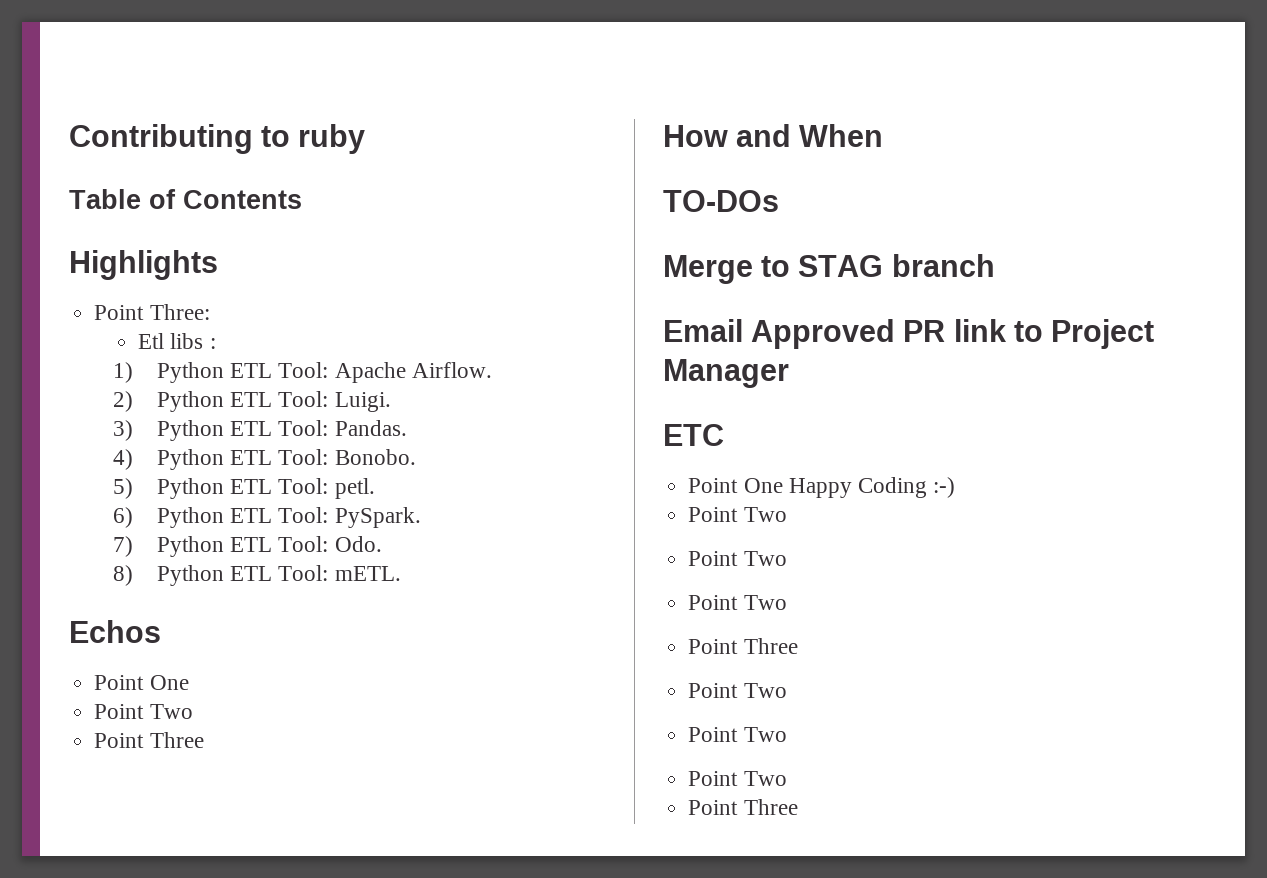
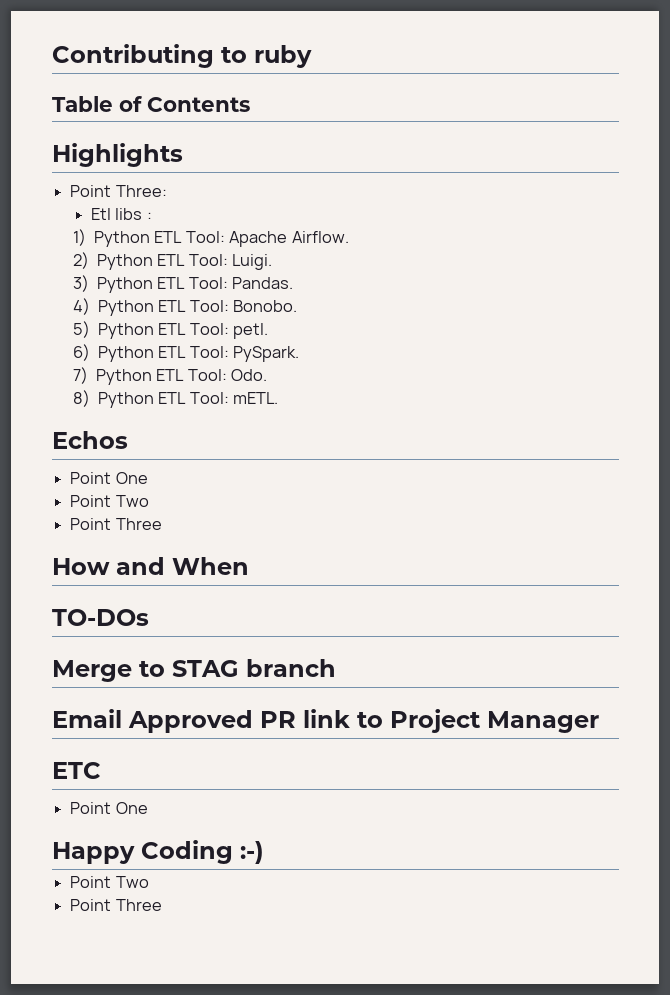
(783, 485) none -> (148, 808) //
[688,551,787,566] [688,595,787,610] [688,638,798,654] [688,683,787,698] [688,727,787,742] [688,771,787,786] // Point Two // Point Two // Point Three // Point Two // Point Two // Point Two -> (149, 882) none

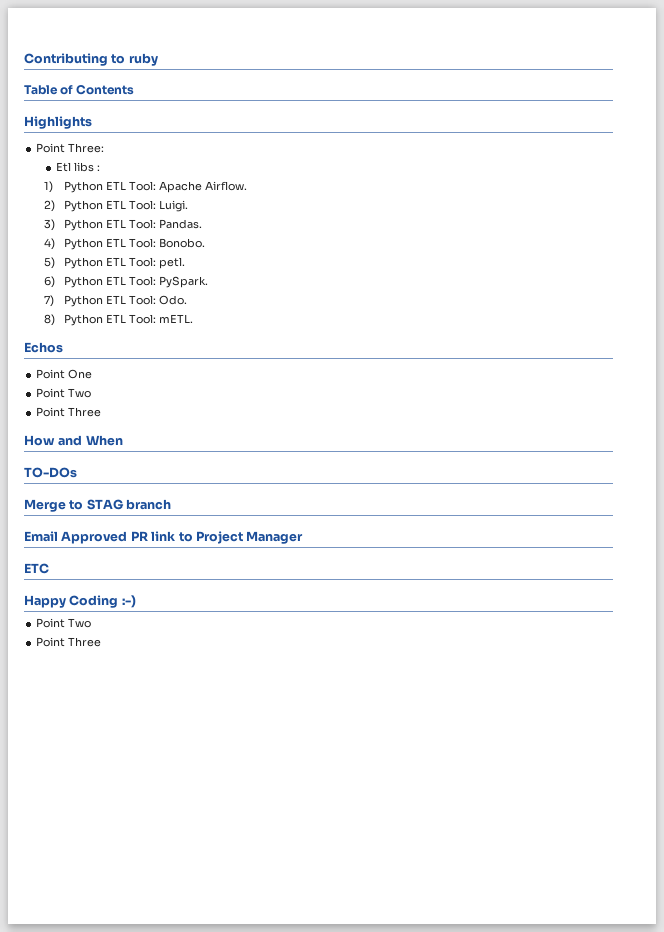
[70,802,148,814] // Point One -> (49, 568) none

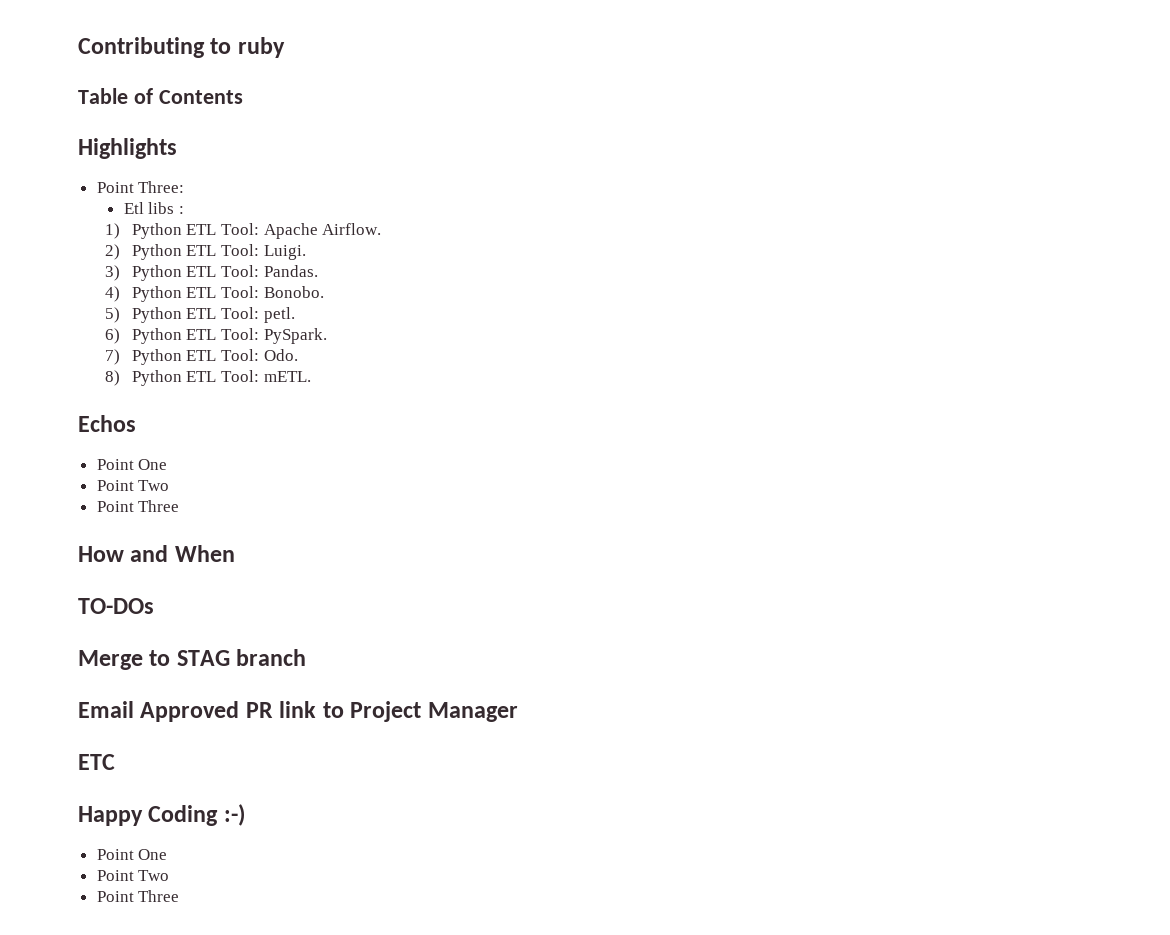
(136, 601) none -> [96,849,168,860] // Point One

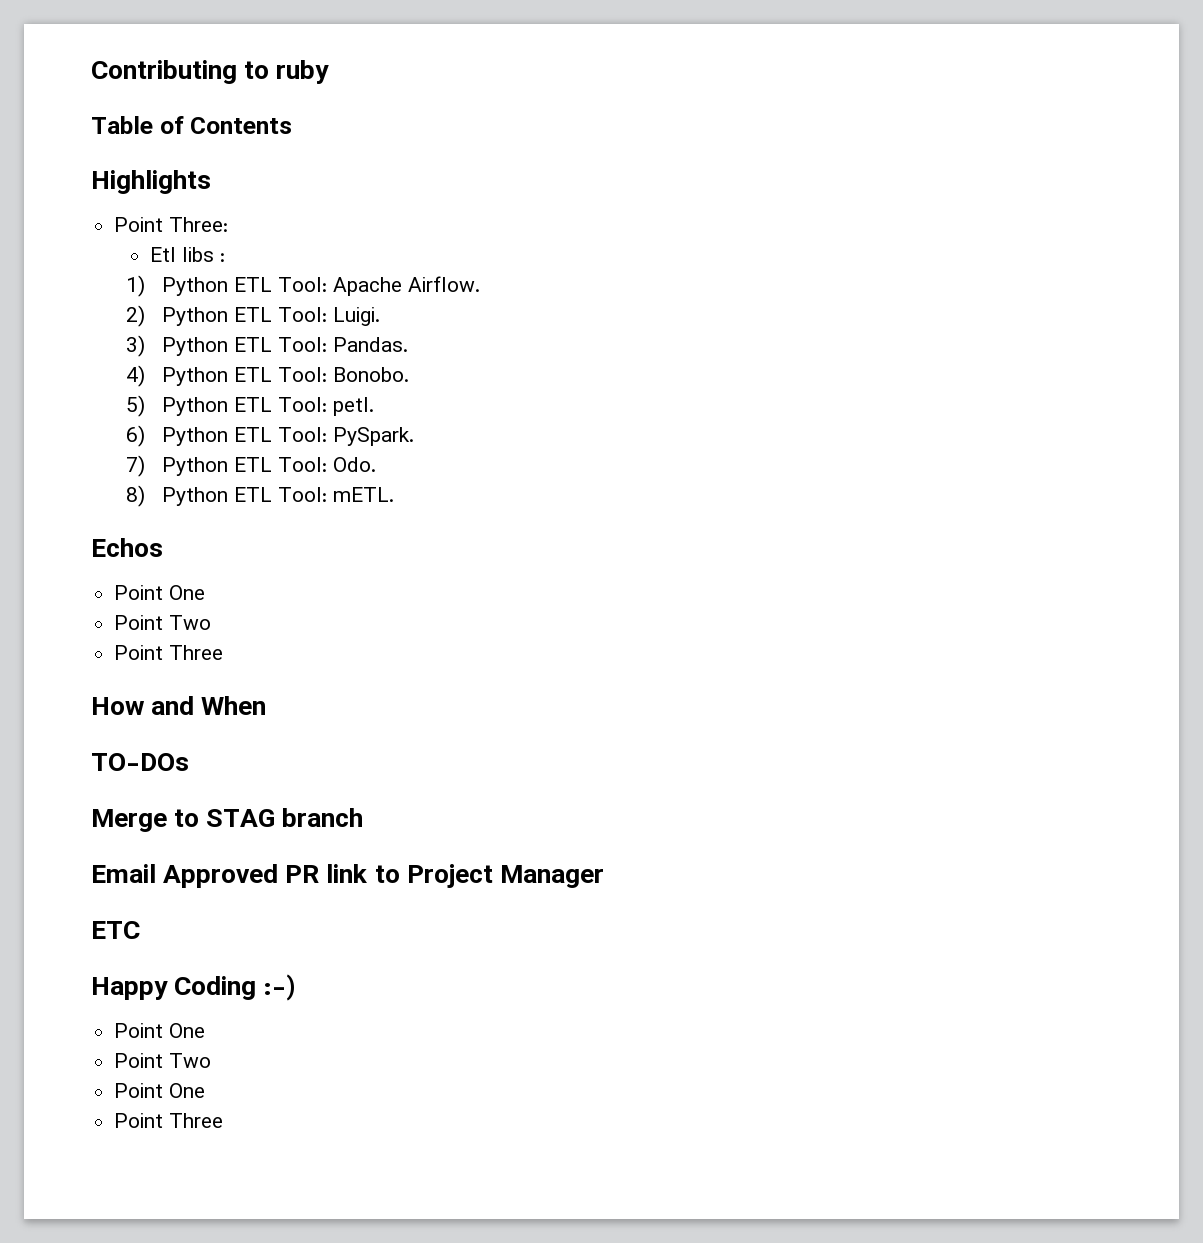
(170, 875) none -> [114,1083,206,1098] // Point One

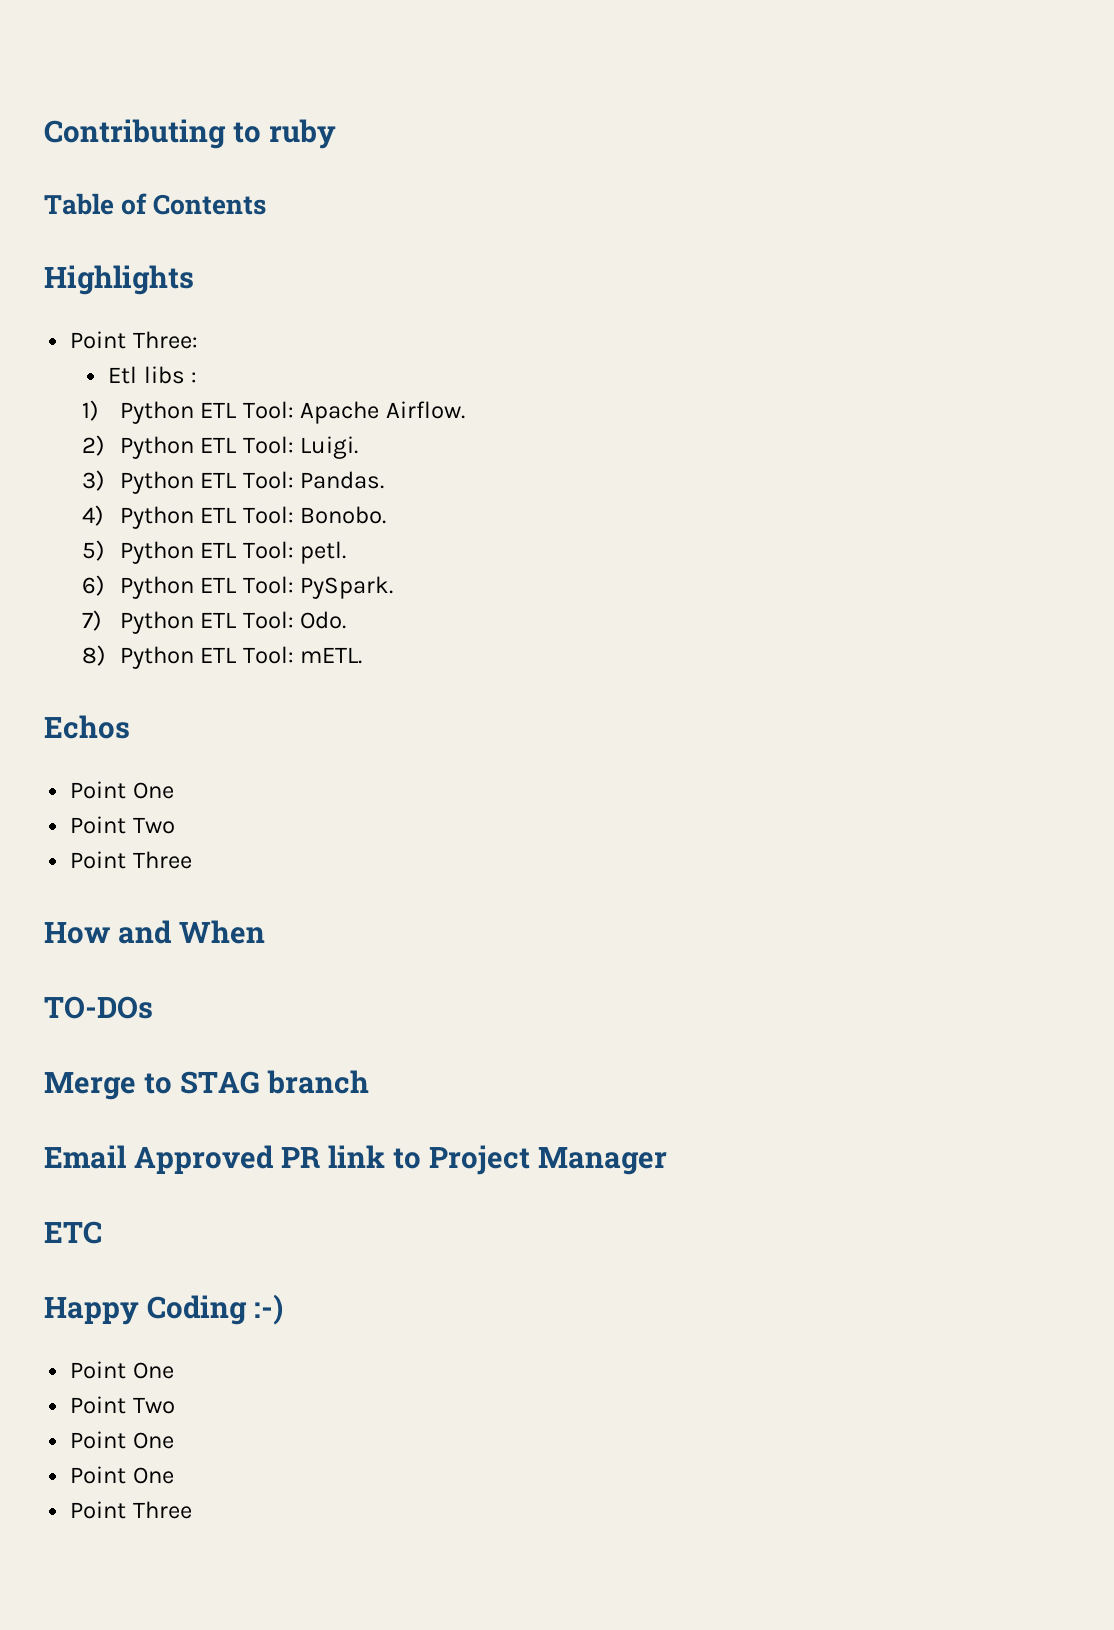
(206, 1090) none -> [70,1466,174,1484] // Point One

